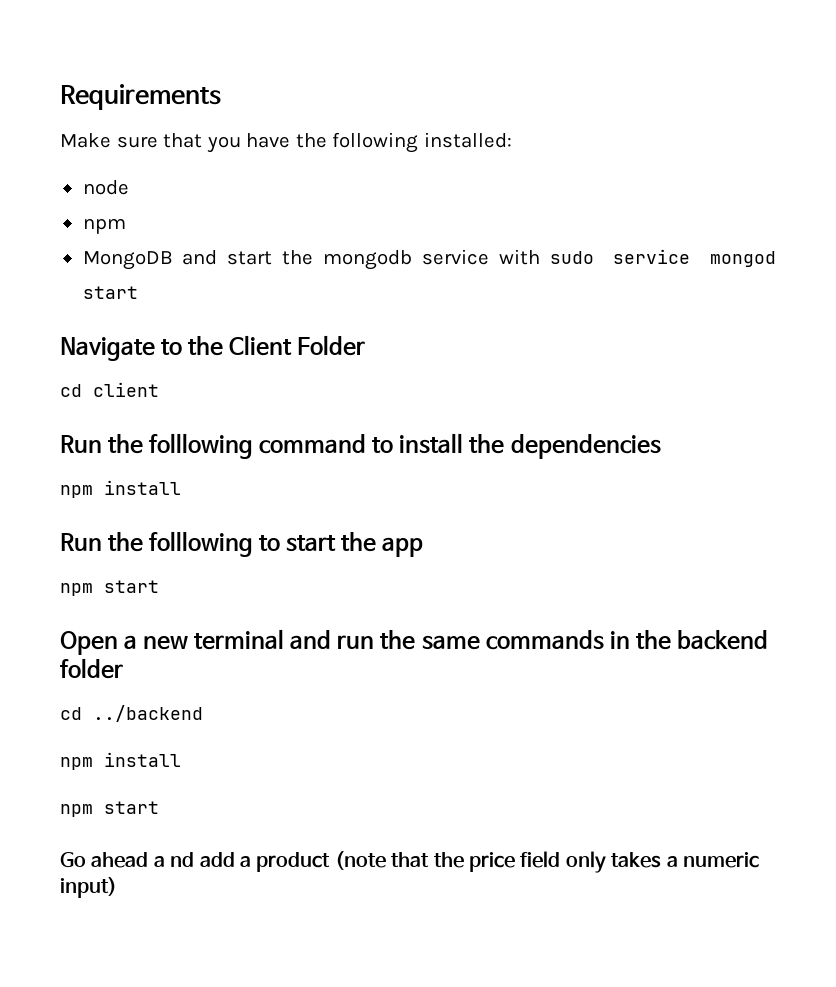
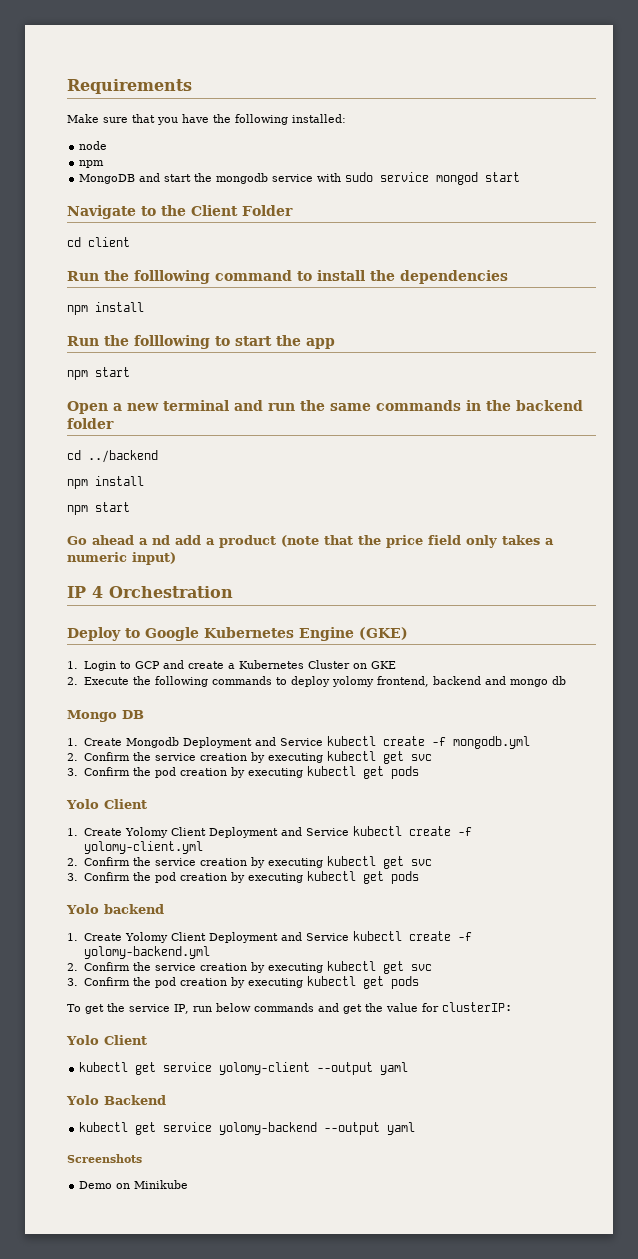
(117, 887) none -> [67,586,233,598] [67,627,408,641] [67,660,396,671] [67,676,566,687] [67,710,144,722] [67,736,530,749] [67,751,432,764] [67,766,419,779] [66,799,147,809] [67,826,472,838] [83,841,203,854] [67,856,432,869] [67,871,419,884] [66,904,164,914] [67,931,472,943] [83,946,210,959] [67,961,432,974] [67,976,419,989] [67,1002,512,1014] [66,1035,147,1045] [79,1062,409,1075] [66,1095,166,1105] [79,1122,416,1135] [67,1154,142,1163] [79,1180,189,1189] // IP 4 Orchestration // Deploy to Google Kubernetes Engine (GKE) // 1. Login to GCP and create a Kubernetes Cluster on GKE // 2. Execute the following commands to deploy yolomy frontend, backend and mongo db // Mongo DB // 1. Create Mongodb Deployment and Service kubectl create -f mongodb.yml // 2. Confirm the service creation by executing kubectl get svc // 3. Confirm the pod creation by executing kubectl get pods // Yolo Client // 1. Create Yolomy Client Deployment and Service kubectl create -f yolomy-client.yml // 2. Confirm the service creation by executing kubectl get svc // 3. Confirm the pod creation by executing kubectl get pods // Yolo backend // 1. Create Yolomy Client Deployment and Service kubectl create -f yolomy-backend.yml // 2. Confirm the service creation by executing kubectl get svc // 3. Confirm the pod creation by executing kubectl get pods // To get the service IP, run below commands and get the value for clusterIP: // Yolo Client // kubectl get service yolomy-client --output yaml // Yolo Backend // kubectl get service yolomy-backend --output yaml // Screenshots // Demo on Minikube

